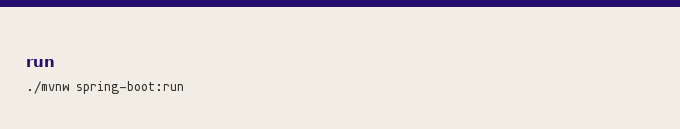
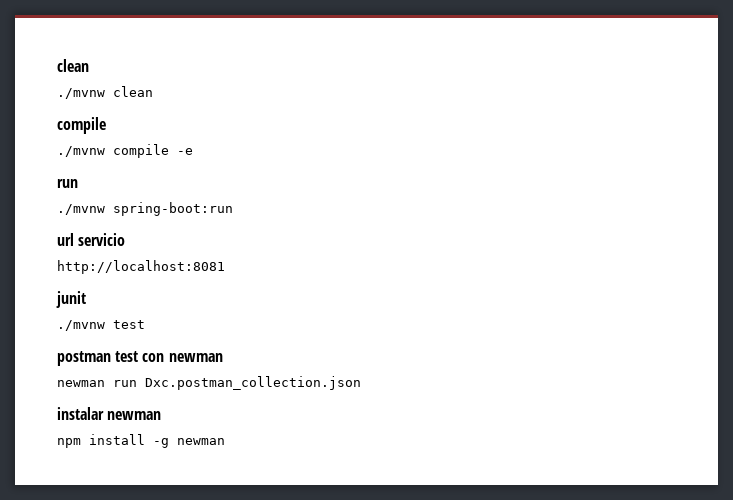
[26,59,55,67] [26,81,184,94] run // ./mvnw spring-boot:run -> [57,59,89,72] [57,86,153,99] [57,117,106,134] [57,144,193,158] [57,179,78,188] [57,202,233,216] [57,233,126,246] [57,260,225,274] [56,291,86,308] [57,320,145,331] [57,351,223,366] [57,376,361,390] [57,407,162,420] [57,434,225,448] clean // ./mvnw clean // compile // ./mvnw compile -e // run // ./mvnw spring-boot:run // url servicio // http://localhost:8081 // junit // ./mvnw test // postman test con newman // newman run Dxc.postman_collection.json // instalar newman // npm install -g newman

